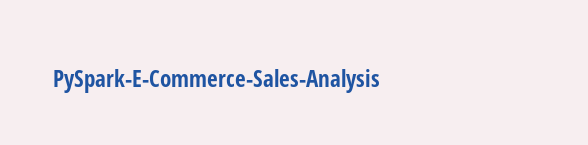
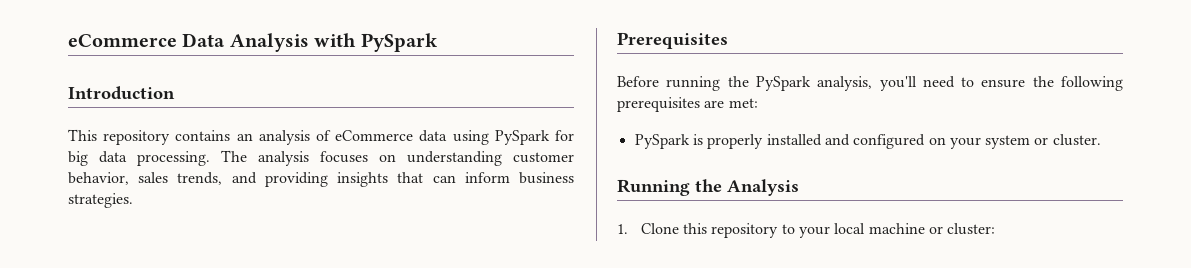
[53,69,380,93] PySpark-E-Commerce-Sales-Analysis -> [68,33,438,52] [68,86,175,100] [68,129,574,145] [68,150,574,166] [68,172,574,187] [68,193,133,208] [617,32,728,49] [617,76,1123,91] [617,97,758,112] [634,134,1101,149] [617,179,799,196] [617,223,996,238] eCommerce Data Analysis with PySpark // Introduction // This repository contains an analysis of eCommerce data using PySpark for big data processing. The analysis focuses on understanding customer behavior, sales trends, and providing insights that can inform business strategies. // Prerequisites // Before running the PySpark analysis, you'll need to ensure the following prerequisites are met: // PySpark is properly installed and configured on your system or cluster. // Running the Analysis // 1. Clone this repository to your local machine or cluster:

